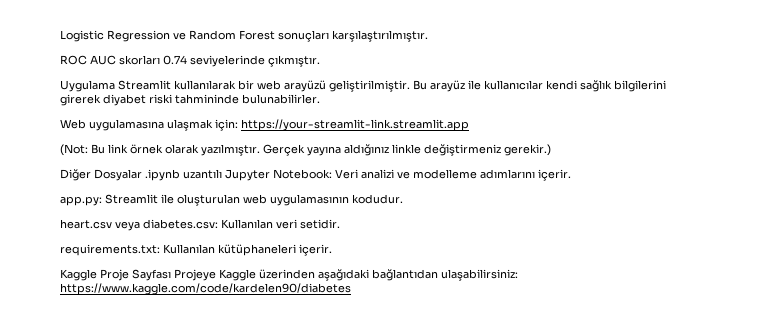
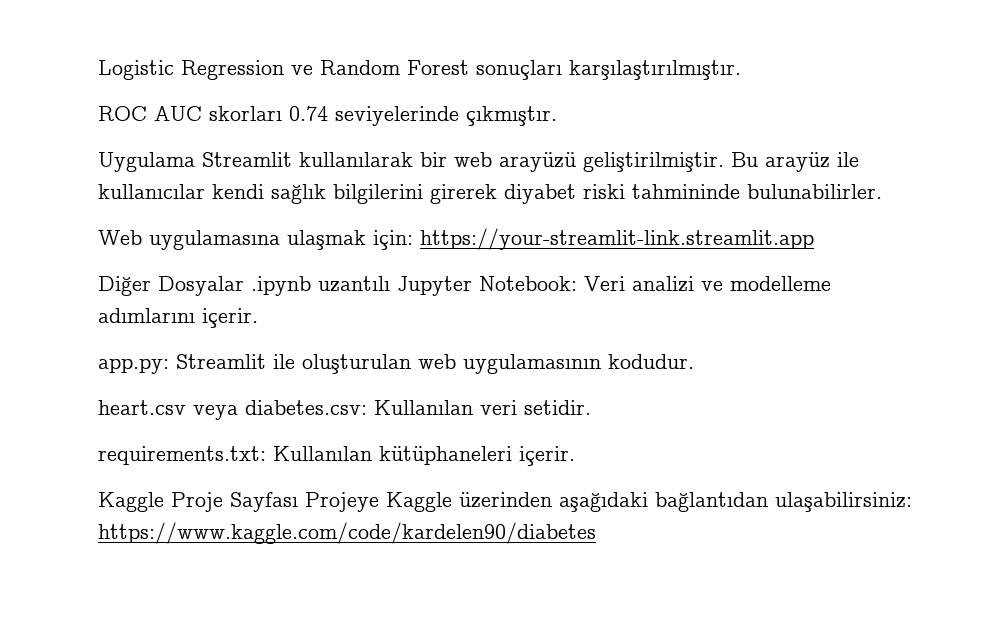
[60,144,551,156] // (Not: Bu link örnek olarak yazılmıştır. Gerçek yayına aldığınız linkle değiştirmeniz gerekir.) -> (814, 239) none

